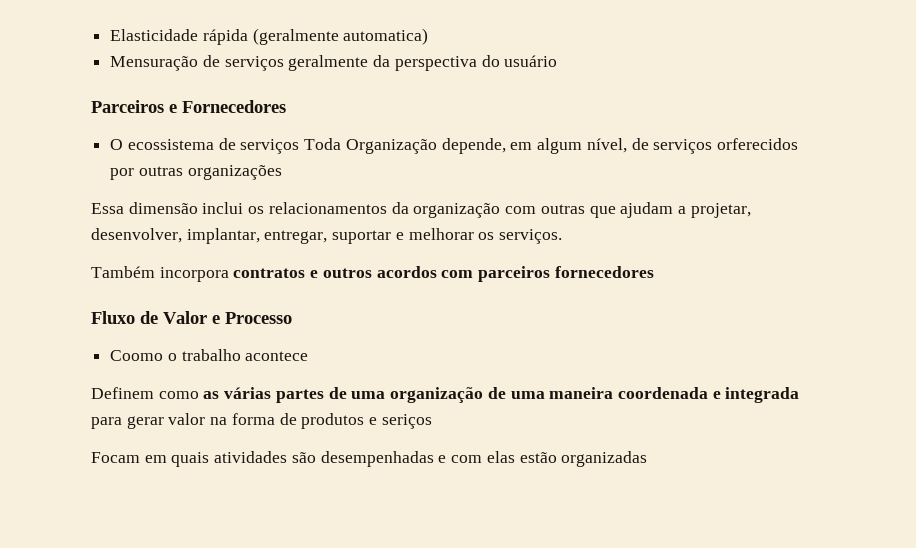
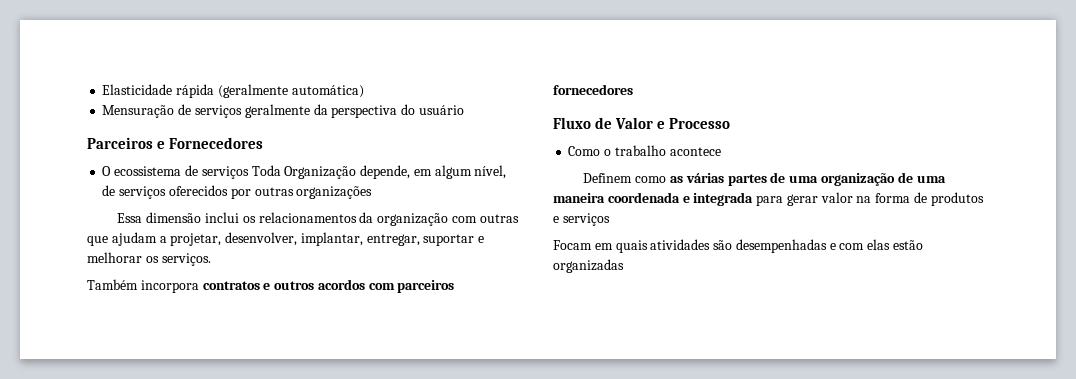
[343,28,429,45] automatica) -> [291,85,364,98] automática)
[716,138,798,150] orferecidos -> [168,185,228,196] oferecidos
[110,350,164,361] Coomo -> [568,146,601,156] Como
[381,414,432,429] seriços -> [562,213,610,226] serviços

